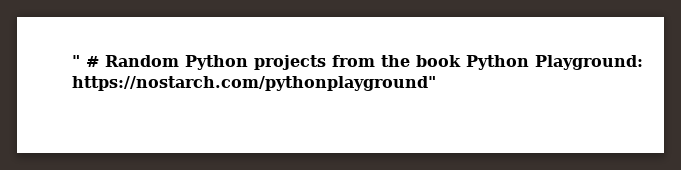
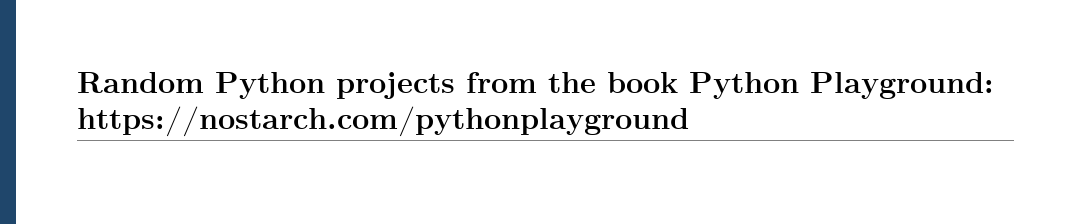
[72,55,99,67] " # -> (77, 82) none
[72,76,436,91] https://nostarch.com/pythonplayground" -> [77,106,689,137] https://nostarch.com/pythonplayground

